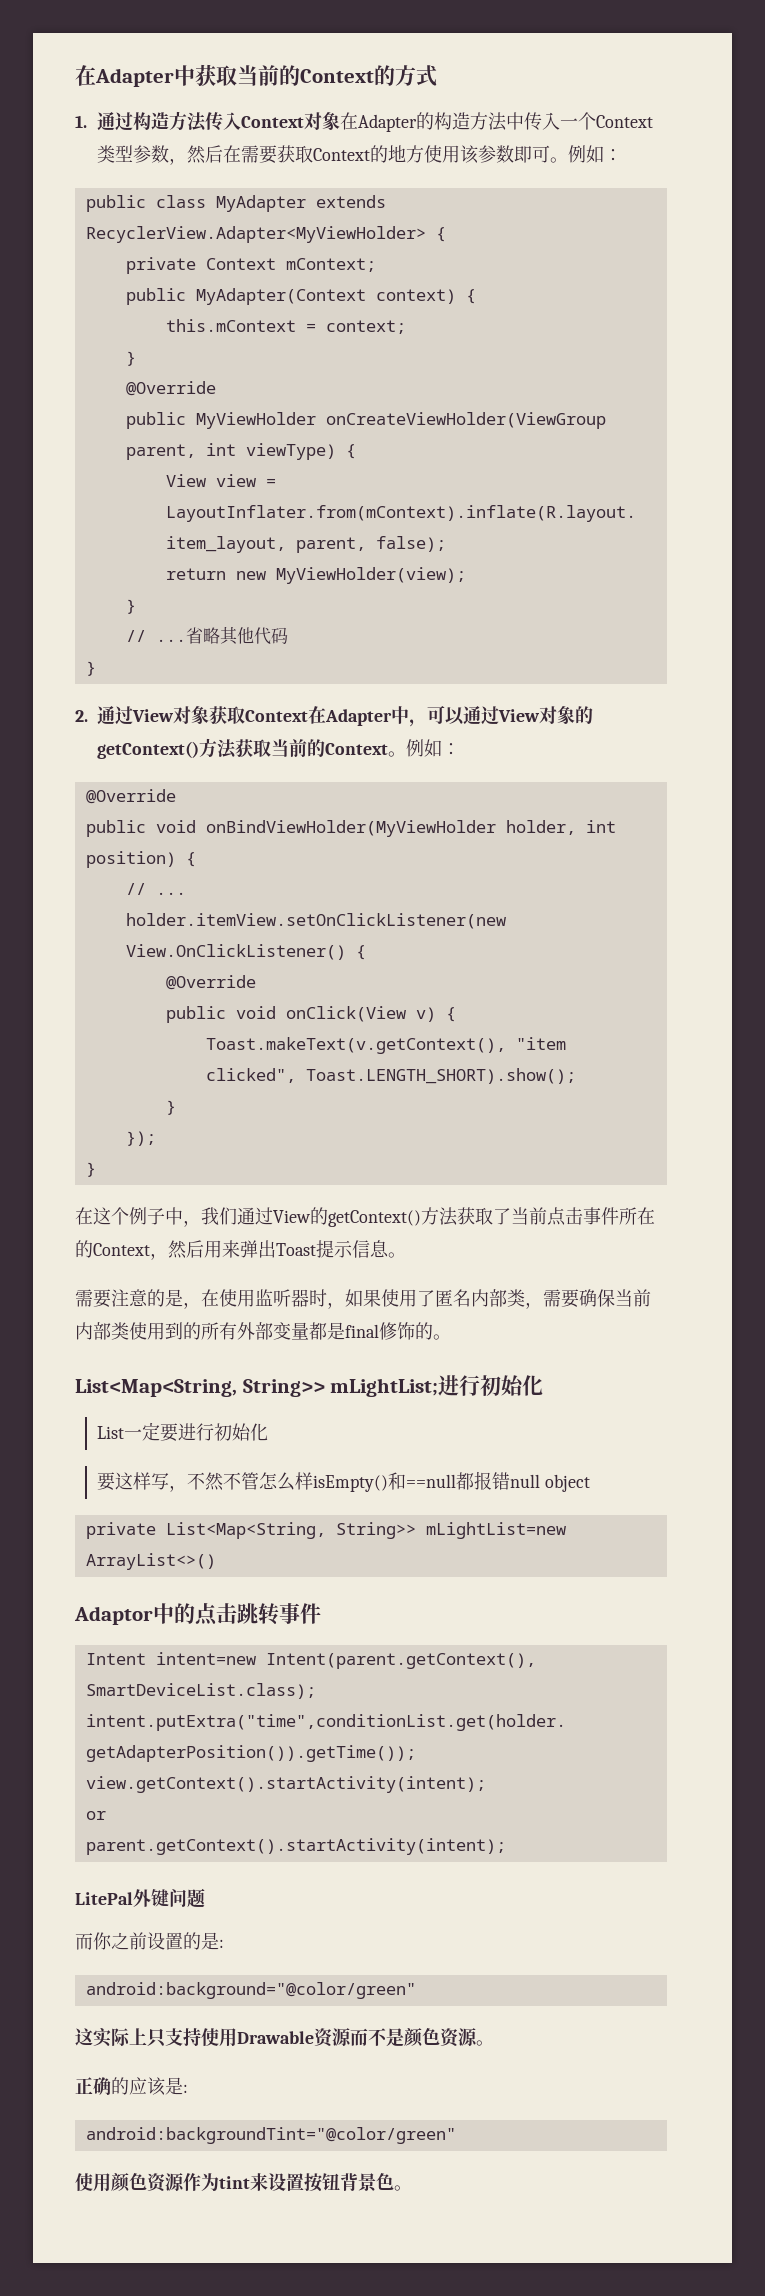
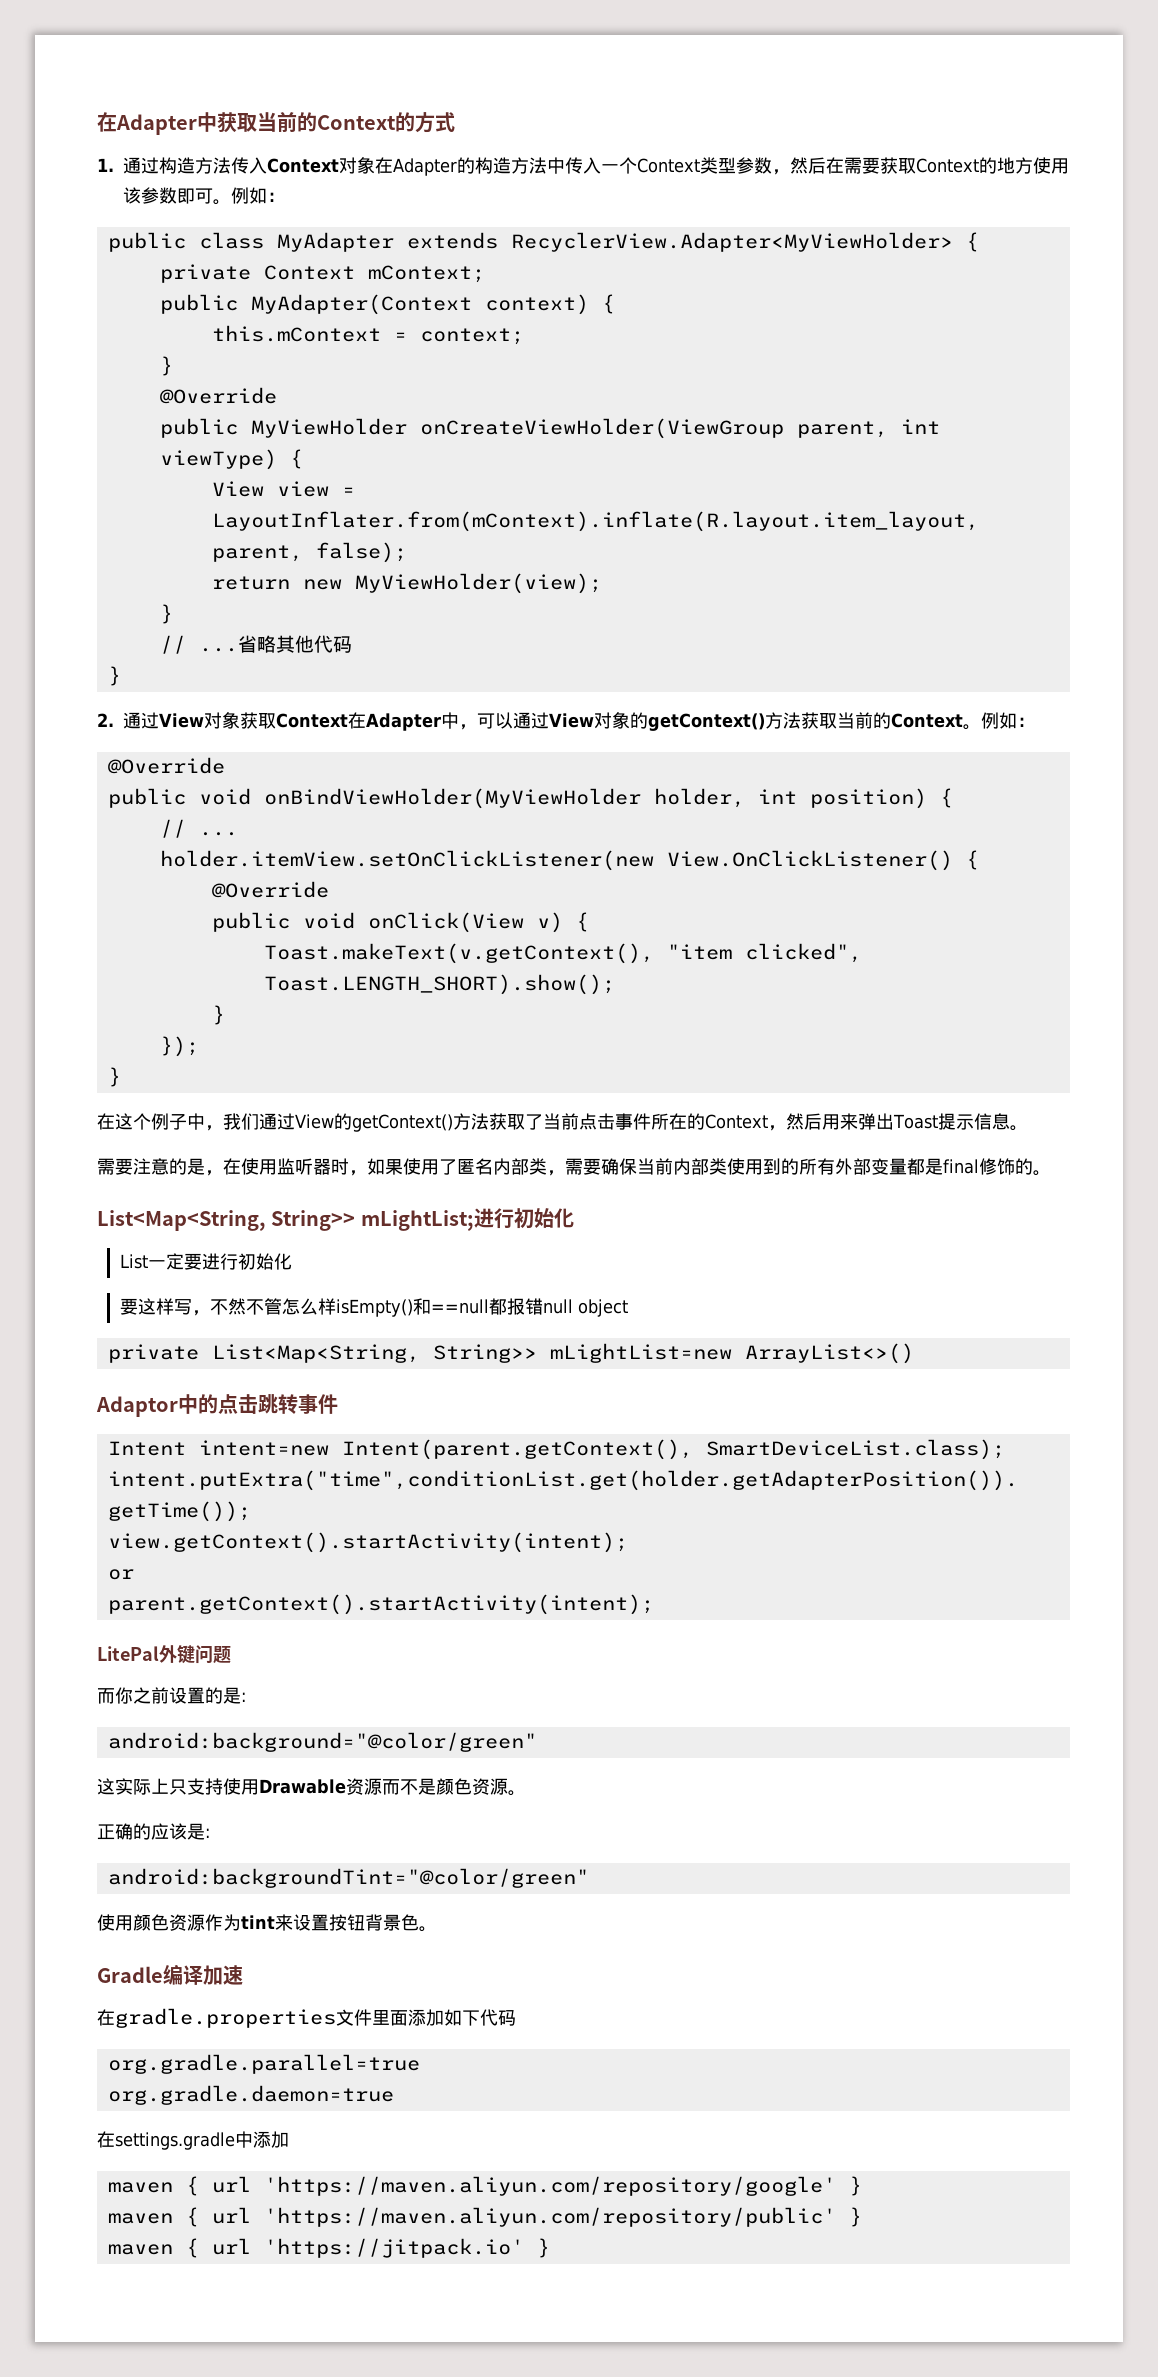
(412, 2188) none -> [97,1964,243,1985] [97,2008,516,2028] [107,2054,420,2074] [107,2085,394,2105] [97,2131,289,2150] [107,2176,862,2196] [107,2207,862,2227] [107,2238,550,2258] // Gradle编译加速 // 在gradle.properties文件里面添加如下代码 // org.gradle.parallel=true // org.gradle.daemon=true // 在settings.gradle中添加 // maven { url 'https://maven.aliyun.com/repository/google' } // maven { url 'https://maven.aliyun.com/repository/public' } // maven { url 'https://jitpack.io' }

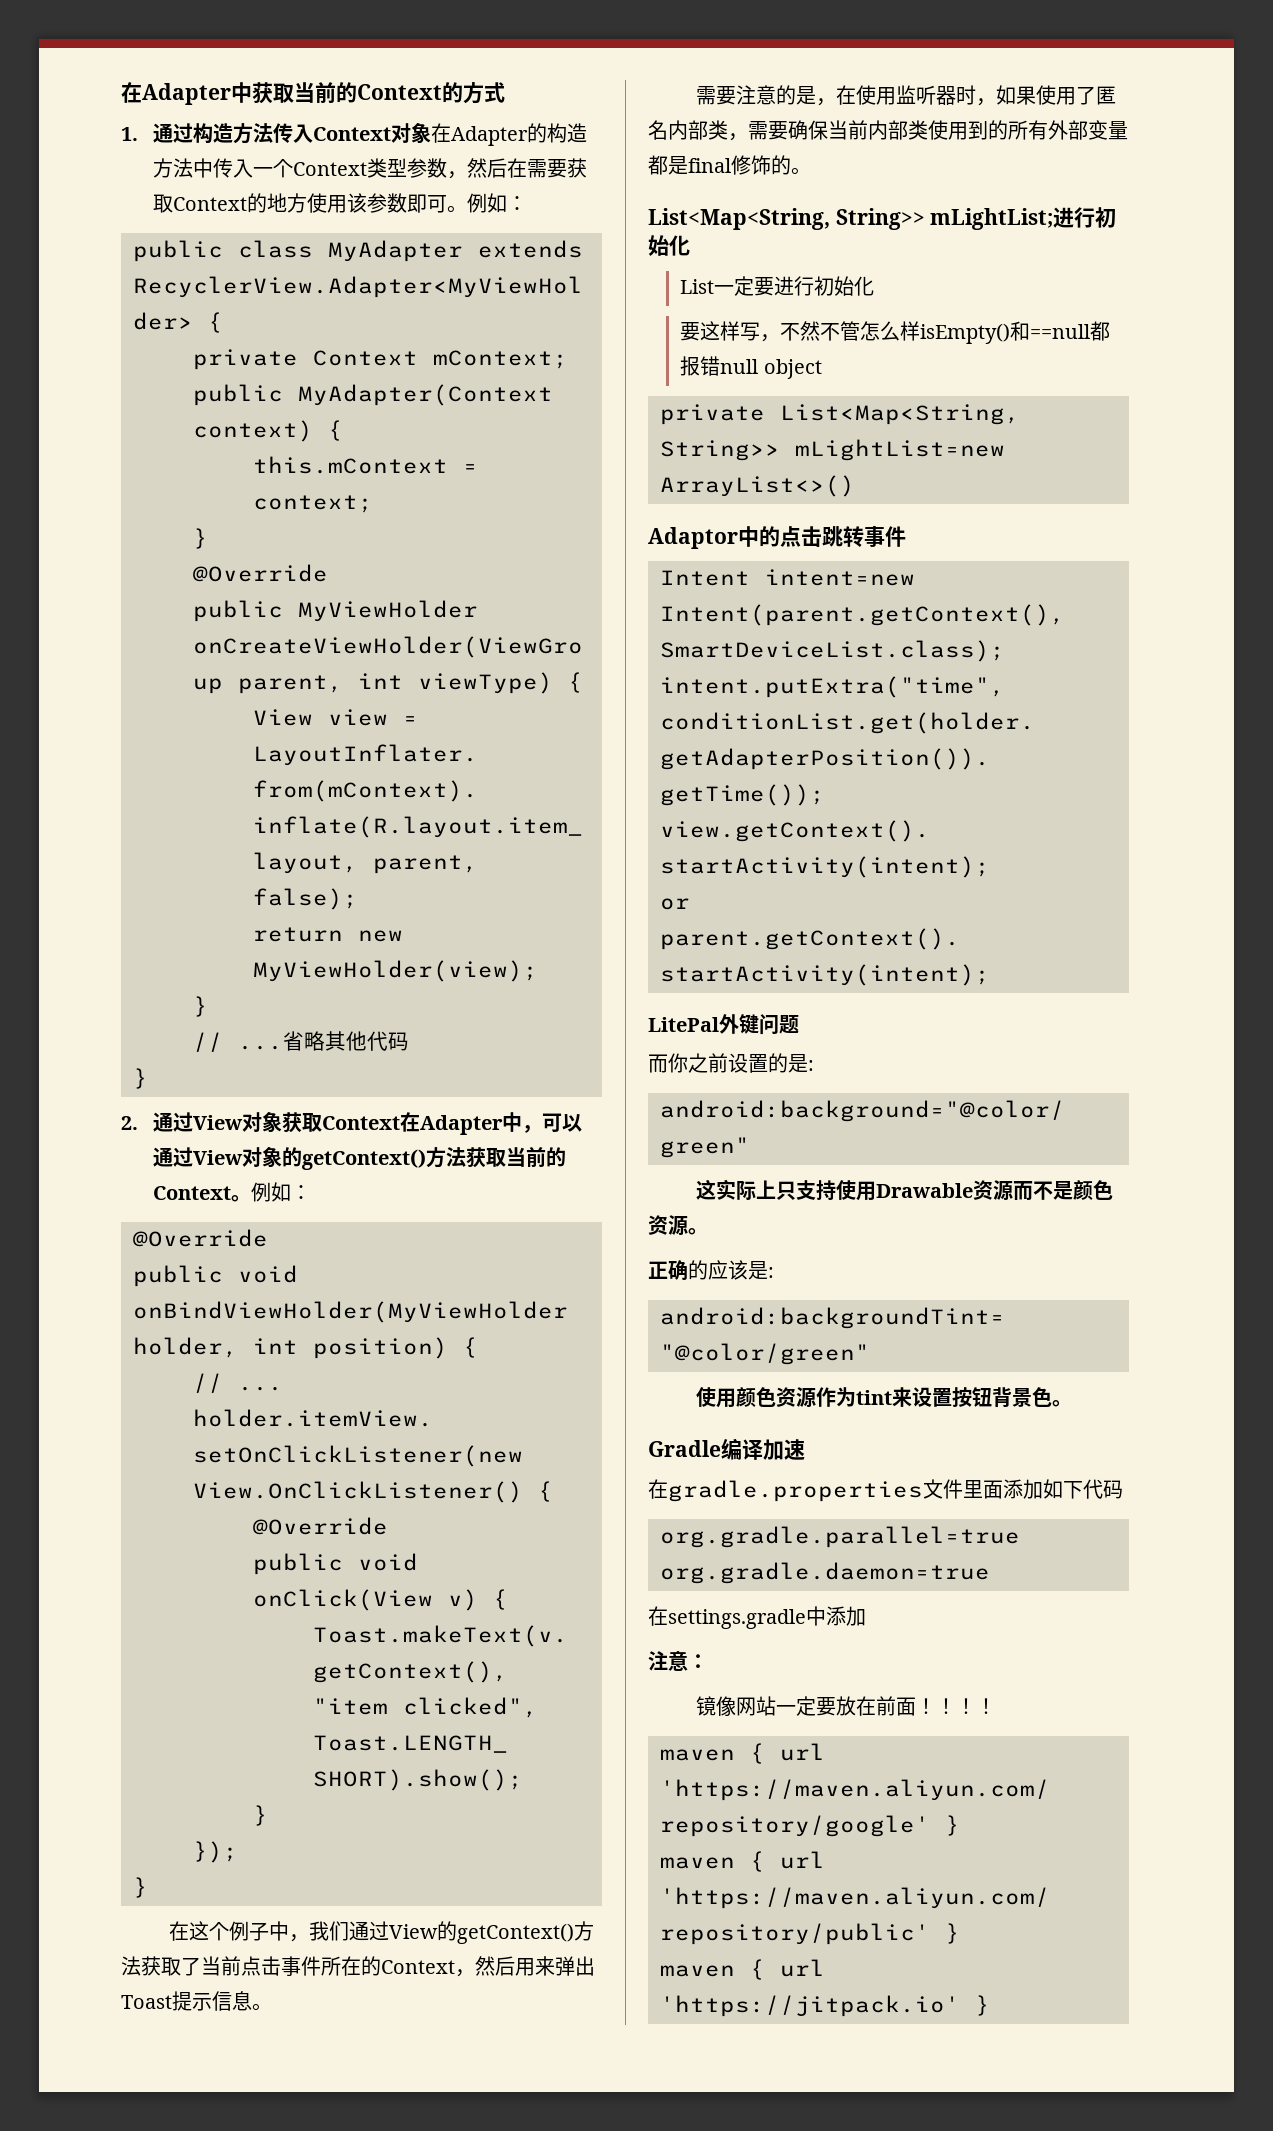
(289, 2139) none -> [648,1651,708,1671] [696,1696,997,1716] // 注意： // 镜像网站一定要放在前面！！！！

